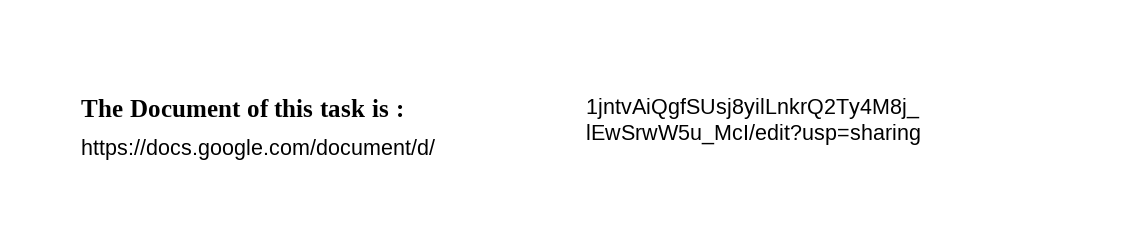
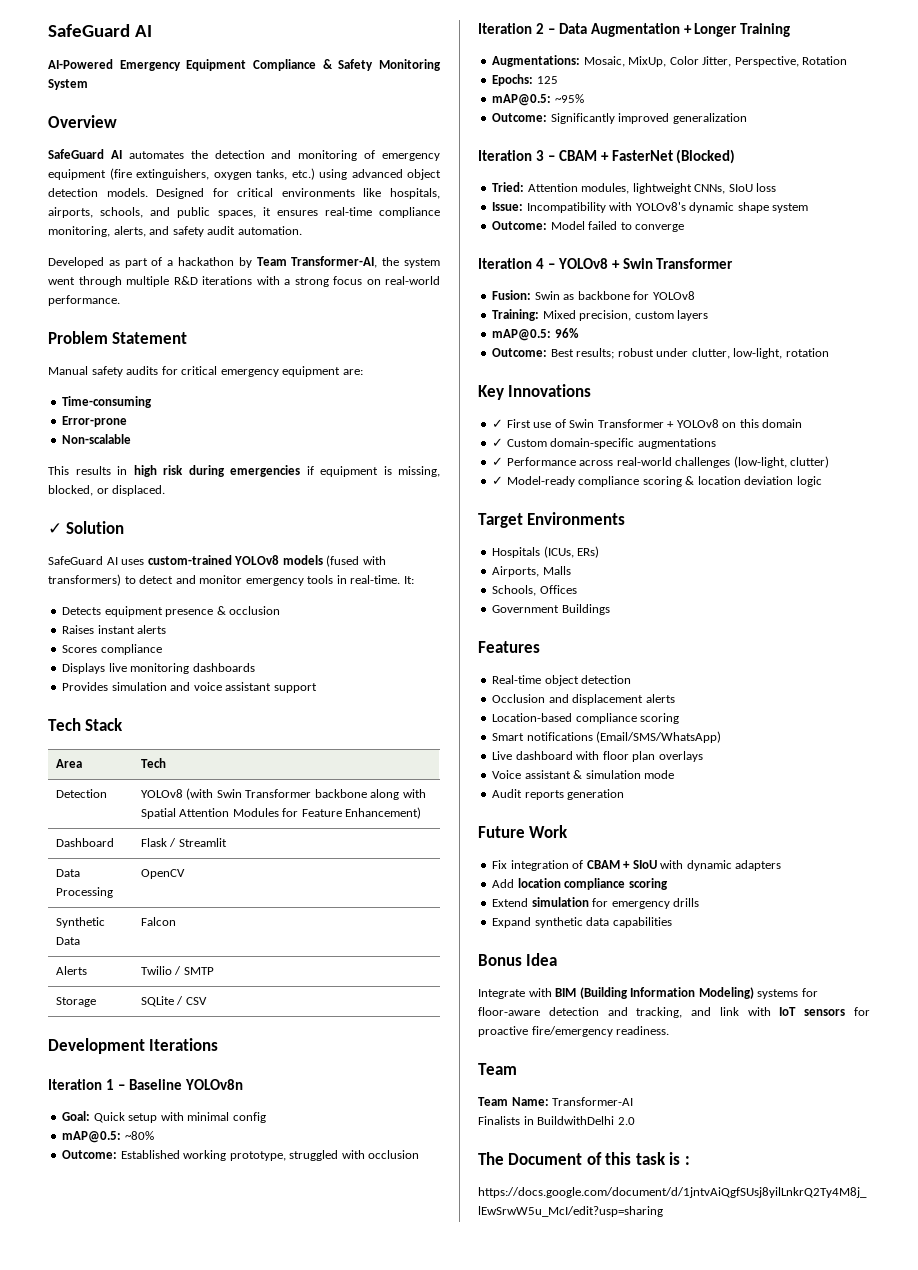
(81, 108) none -> [48,24,152,37] [48,59,442,71] [48,79,88,90] [48,115,117,128] [48,149,440,161] [48,168,441,180] [48,188,440,199] [48,207,440,218] [48,226,302,237] [48,256,441,268] [48,276,440,287] [48,295,120,306] [48,331,188,344] [48,366,363,377] [62,396,153,408] [62,416,128,427] [62,434,132,444] [48,465,440,477] [48,485,166,496] [48,521,125,534] [48,555,386,567] [48,574,414,586] [62,606,281,617] [62,625,167,634] [62,644,162,655] [62,663,255,674] [62,682,317,693] [48,718,124,731] [55,759,82,768] [140,758,166,768] [55,789,107,798] [140,788,426,800] [140,807,422,819] [55,838,114,847] [140,838,227,847] [55,869,80,877] [55,887,113,898] [140,869,185,879] [55,917,105,928] [55,937,80,945] [140,917,176,926] [55,966,87,975] [140,966,214,975] [55,997,96,1007] [140,996,207,1007] [48,1038,219,1054] [48,1079,243,1090] [62,1111,266,1123] [62,1131,154,1143] [62,1150,420,1161] [478,23,791,37] [492,55,848,67] [492,74,558,86] [492,94,584,106] [492,113,747,124] [478,149,736,164] [492,182,777,194] [492,202,809,213] [492,221,685,232] [478,258,734,269] [492,290,695,300] [492,309,709,321] [492,328,579,341] [492,348,829,359] [478,384,592,400] [492,419,803,428] [492,438,716,449] [492,456,830,468] [492,476,822,487] [478,512,626,528] [492,546,600,558] [492,566,571,577] [492,585,577,596] [492,604,610,615] [478,641,540,653] [492,675,632,686] [492,694,675,705] [492,713,680,724] [492,731,722,743] [492,751,703,762] [492,770,675,779] [492,789,625,800] [478,825,569,838] [492,860,782,871] [492,878,668,890] [492,897,700,909] [492,917,672,928] [478,953,558,966] [478,987,818,999] [478,1007,870,1018] [478,1026,670,1037] [478,1063,517,1075] [478,1097,634,1106] [478,1116,635,1125] SafeGuard AI // AI-Powered Emergency Equipment Compliance & Safety Monitoring System // Overview // SafeGuard AI automates the detection and monitoring of emergency equipment (fire extinguishers, oxygen tanks, etc.) using advanced object detection models. Designed for critical environments like hospitals, airports, schools, and public spaces, it ensures real-time compliance monitoring, alerts, and safety audit automation. // Developed as part of a hackathon by Team Transformer-AI, the system went through multiple R&D iterations with a strong focus on real-world performance. // Problem Statement // Manual safety audits for critical emergency equipment are: // Time-consuming // Error-prone // Non-scalable // This results in high risk during emergencies if equipment is missing, blocked, or displaced. // ✓ Solution // SafeGuard AI uses custom-trained YOLOv8 models (fused with transformers) to detect and monitor emergency tools in real-time. It: // Detects equipment presence & occlusion // Raises instant alerts // Scores compliance // Displays live monitoring dashboards // Provides simulation and voice assistant support // Tech Stack // Area | Tech // Detection | YOLOv8 (with Swin Transformer backbone along with Spatial Attention Modules for Feature Enhancement) // Dashboard | Flask / Streamlit // Data Processing | OpenCV // Synthetic Data | Falcon // Alerts | Twilio / SMTP // Storage | SQLite / CSV // Development Iterations // Iteration 1 – Baseline YOLOv8n // Goal: Quick setup with minimal config // mAP@0.5: ~80% // Outcome: Established working prototype, struggled with occlusion // Iteration 2 – Data Augmentation + Longer Training // Augmentations: Mosaic, MixUp, Color Jitter, Perspective, Rotation // Epochs: 125 // mAP@0.5: ~95% // Outcome: Significantly improved generalization // Iteration 3 – CBAM + FasterNet (Blocked) // Tried: Attention modules, lightweight CNNs, SIoU loss // Issue: Incompatibility with YOLOv8's dynamic shape system // Outcome: Model failed to converge // Iteration 4 – YOLOv8 + Swin Transformer // Fusion: Swin as backbone for YOLOv8 // Training: Mixed precision, custom layers // mAP@0.5: 96% // Outcome: Best results; robust under clutter, low-light, rotation // Key Innovations // ✓ First use of Swin Transformer + YOLOv8 on this domain // ✓ Custom domain-specific augmentations // ✓ Performance across real-world challenges (low-light, clutter) // ✓ Model-ready compliance scoring & location deviation logic // Target Environments // Hospitals (ICUs, ERs) // Airports, Malls // Schools, Offices // Government Buildings // Features // Real-time object detection // Occlusion and displacement alerts // Location-based compliance scoring // Smart notifications (Email/SMS/WhatsApp) // Live dashboard with floor plan overlays // Voice assistant & simulation mode // Audit reports generation // Future Work // Fix integration of CBAM + SIoU with dynamic adapters // Add location compliance scoring // Extend simulation for emergency drills // Expand synthetic data capabilities // Bonus Idea // Integrate with BIM (Building Information Modeling) systems for floor-aware detection and tracking, and link with IoT sensors for proactive fire/emergency readiness. // Team // Team Name: Transformer-AI // Finalists in BuildwithDelhi 2.0 //

